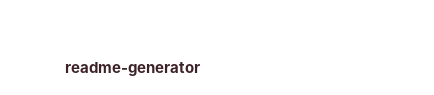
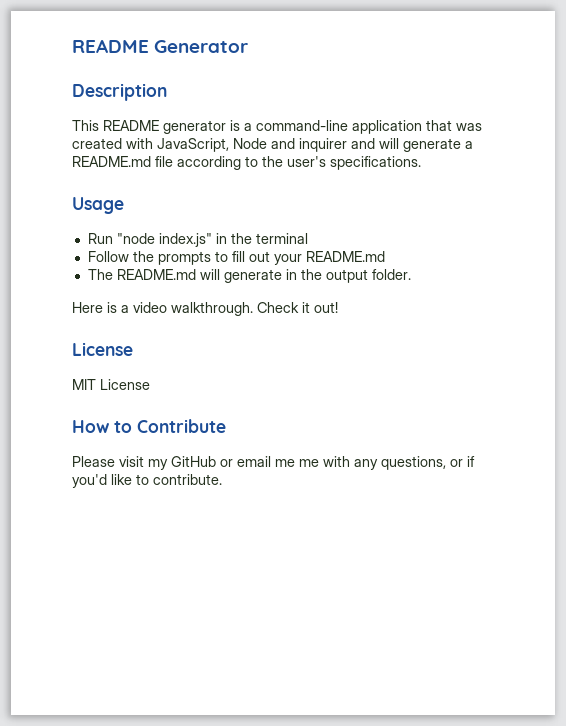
[65,62,200,76] readme-generator -> [72,39,249,53] [72,83,167,101] [72,120,482,134] [72,138,473,152] [72,156,421,170] [72,197,124,214] [87,233,308,247] [87,251,385,265] [87,269,411,283] [72,302,338,316] [72,342,133,356] [72,379,150,390] [72,419,226,433] [72,456,475,470] [72,474,222,488] README Generator // Description // This README generator is a command-line application that was created with JavaScript, Node and inquirer and will generate a README.md file according to the user's specifications. // Usage // Run "node index.js" in the terminal // Follow the prompts to fill out your README.md // The README.md will generate in the output folder. // Here is a video walkthrough. Check it out! // License // MIT License // How to Contribute // Please visit my GitHub or email me me with any questions, or if you'd like to contribute.

